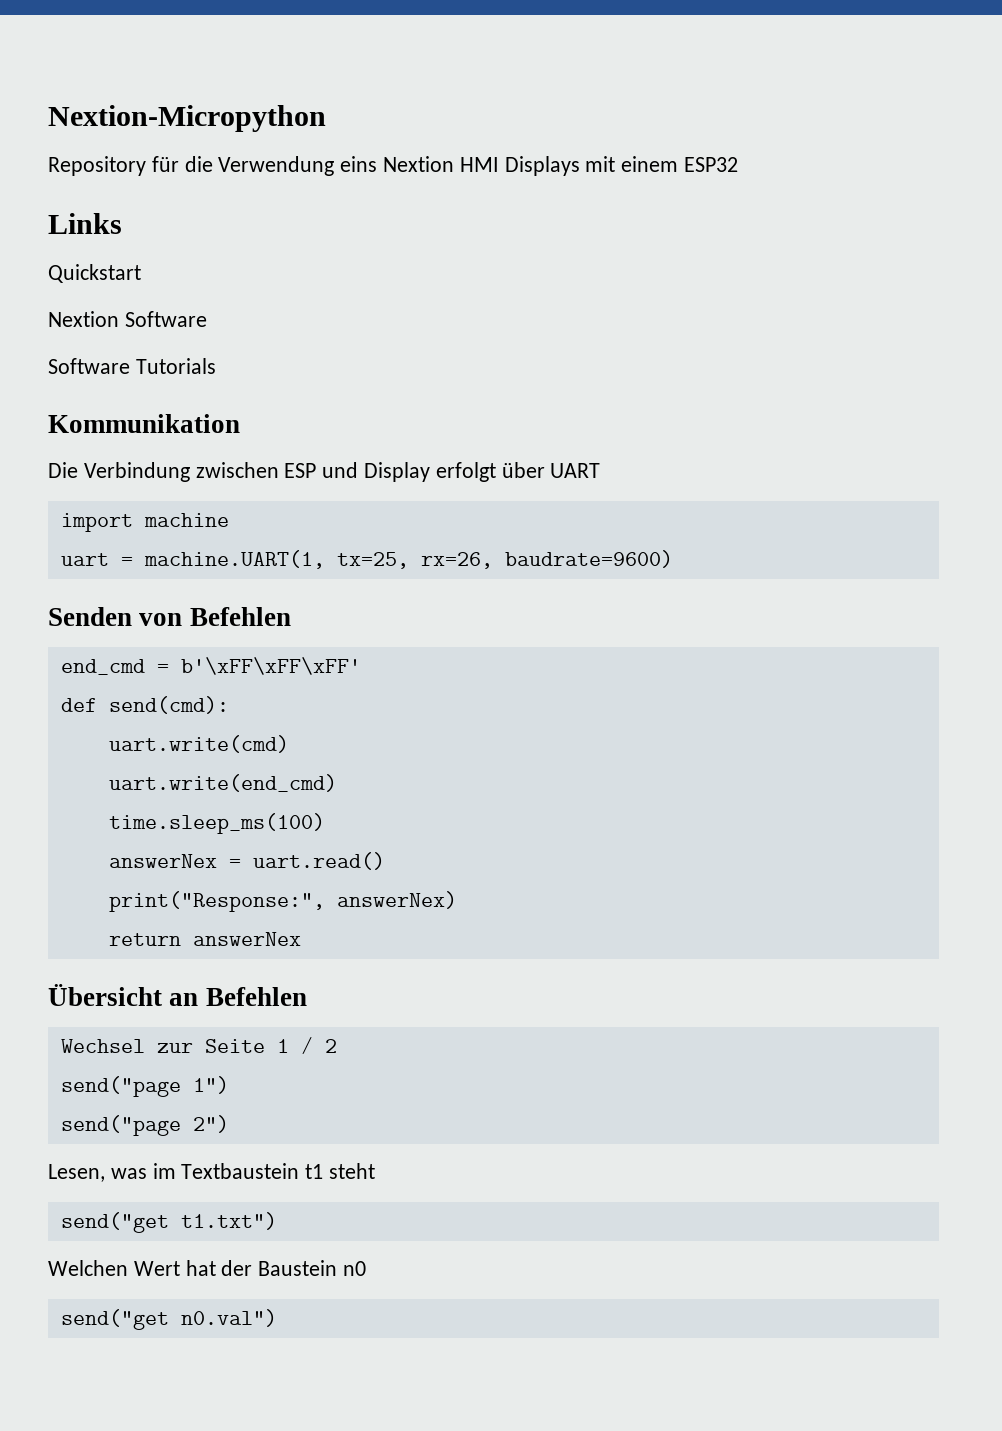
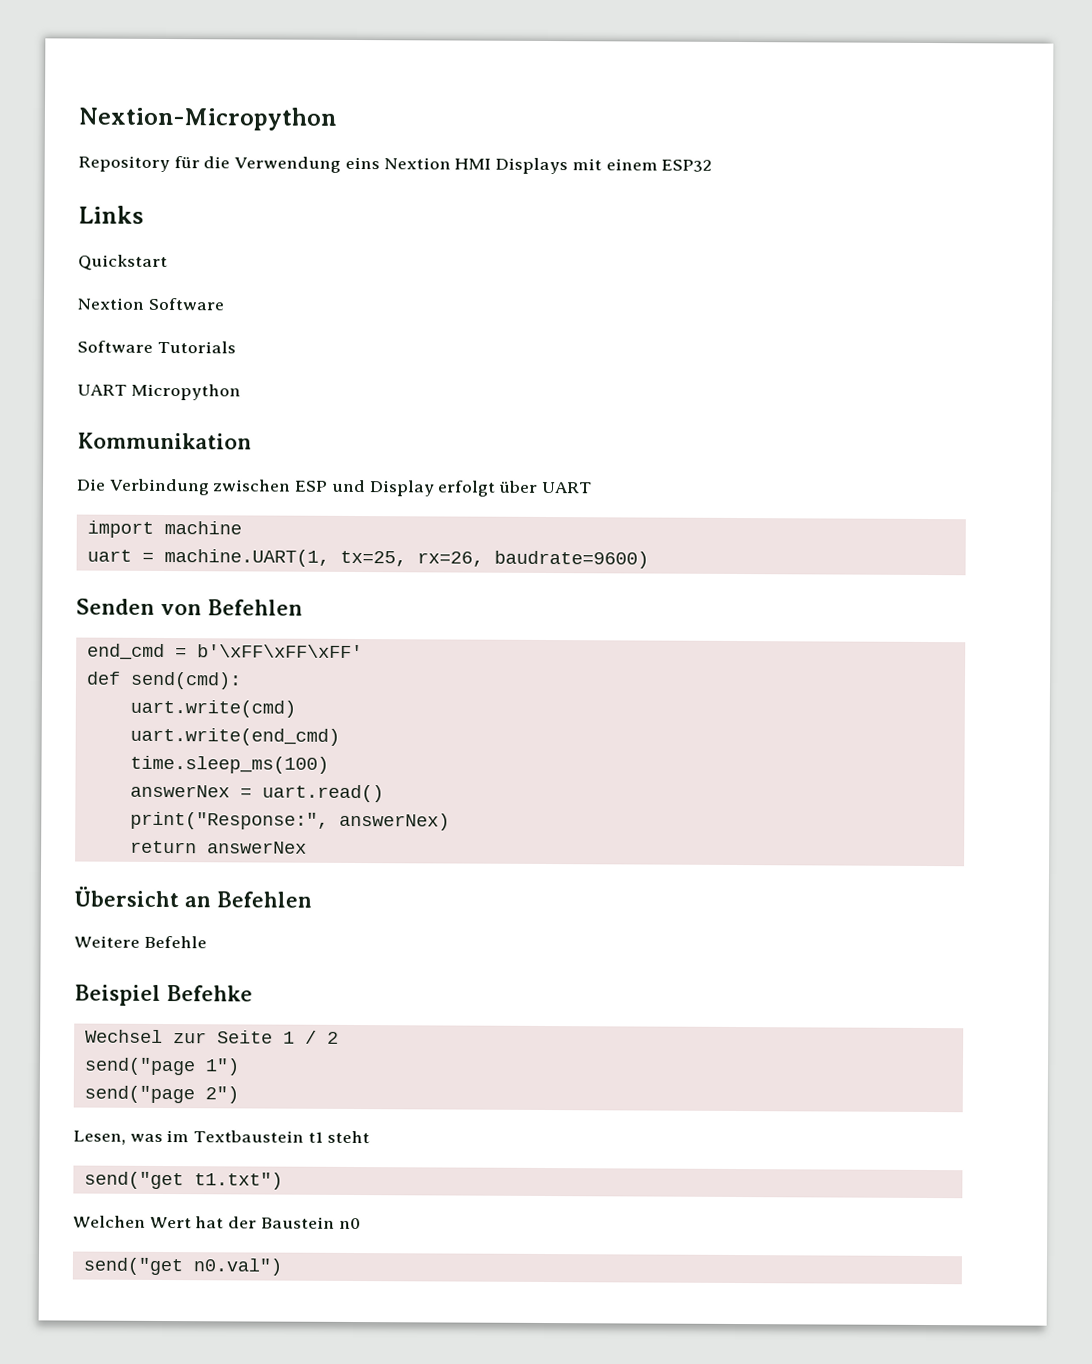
(216, 366) none -> [77,383,241,401] // UART Micropython
(307, 996) none -> [74,935,207,949] [74,984,253,1006] // Weitere Befehle // Beispiel Befehke

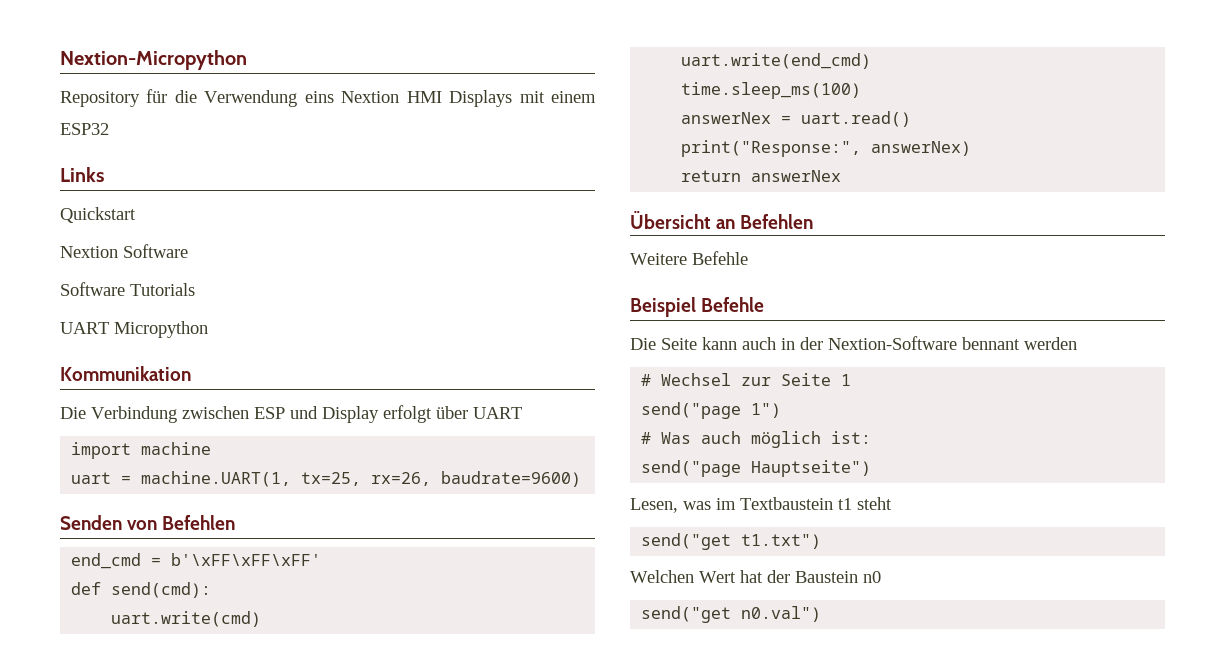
[166,985,253,1002] Befehke // -> [701,297,765,312] [630,336,1077,350] [641,374,652,386] Befehle // Die Seite kann auch in der Nextion-Software bennant werden // #
[304,1030,339,1044] / 2 -> (852, 380) none
[83,1085,239,1104] // send("page 2") -> [641,431,872,448] [641,460,872,477] // # Was auch möglich ist: // send("page Hauptseite")

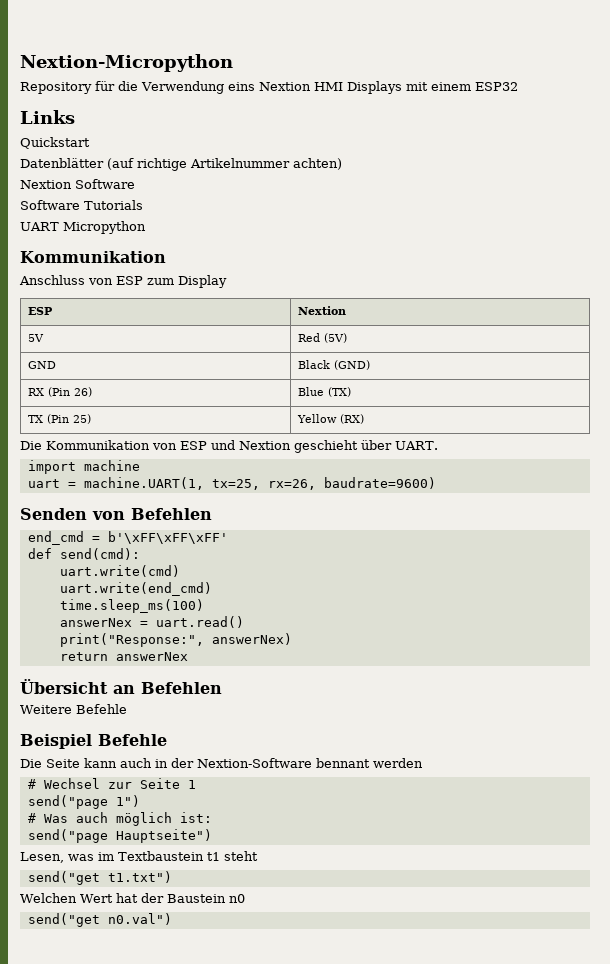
(136, 215) none -> [20,158,342,171] // Datenblätter (auf richtige Artikelnummer achten)
[60,405,522,423] Die Verbindung zwischen ESP und Display erfolgt über UART -> [19,275,227,288] [27,307,52,315] [297,306,346,315] [27,334,44,342] [297,333,347,343] [27,361,56,369] [297,360,370,370] [27,387,92,397] [297,387,351,397] [27,414,91,424] [296,414,364,424] [20,440,438,453] Anschluss von ESP zum Display // ESP | Nextion // 5V | Red (5V) // GND | Black (GND) // RX (Pin 26) | Blue (TX) // TX (Pin 25) | Yellow (RX) // Die Kommunikation von ESP und Nextion geschieht über UART.

